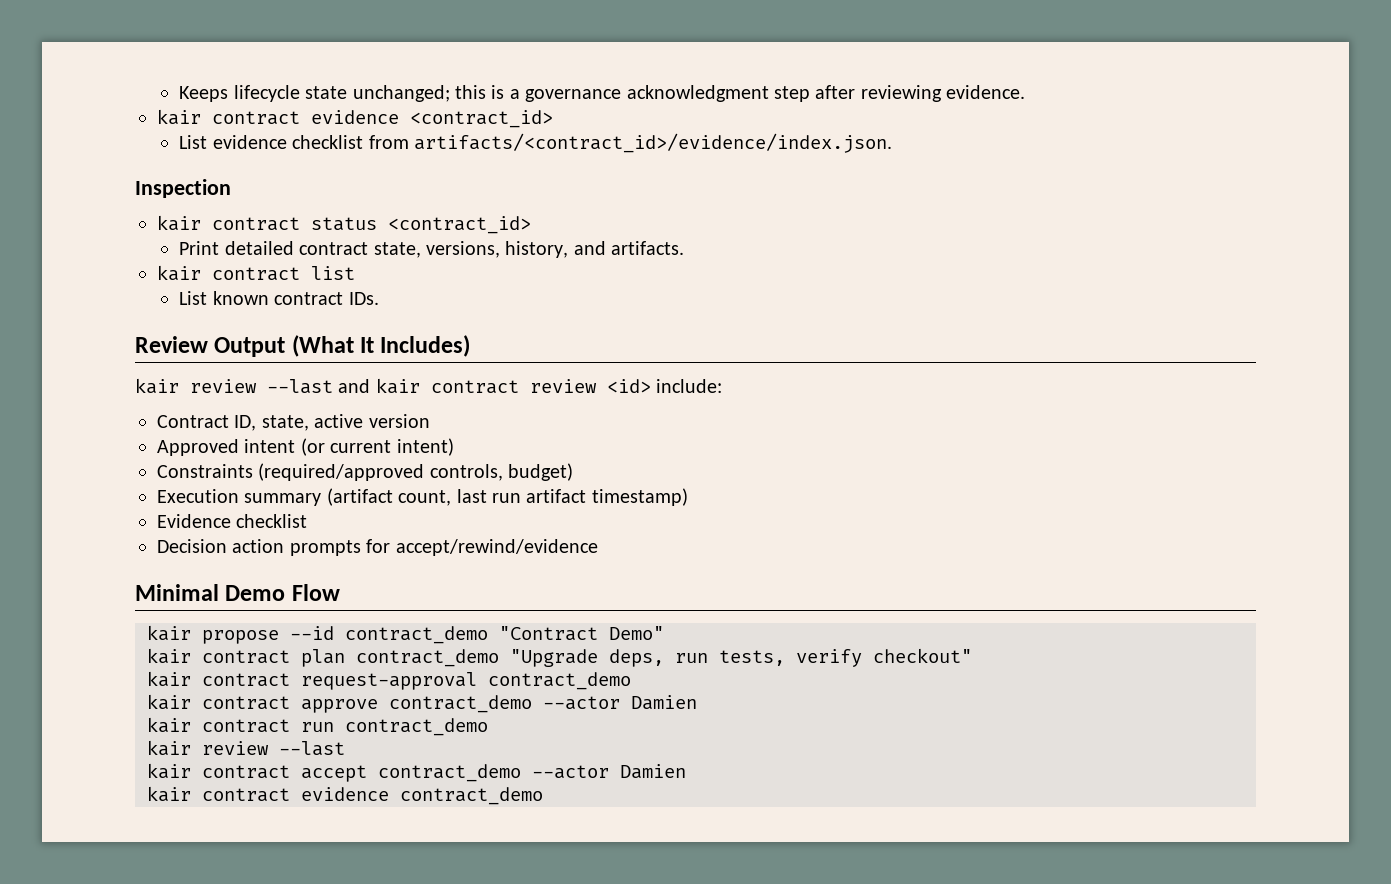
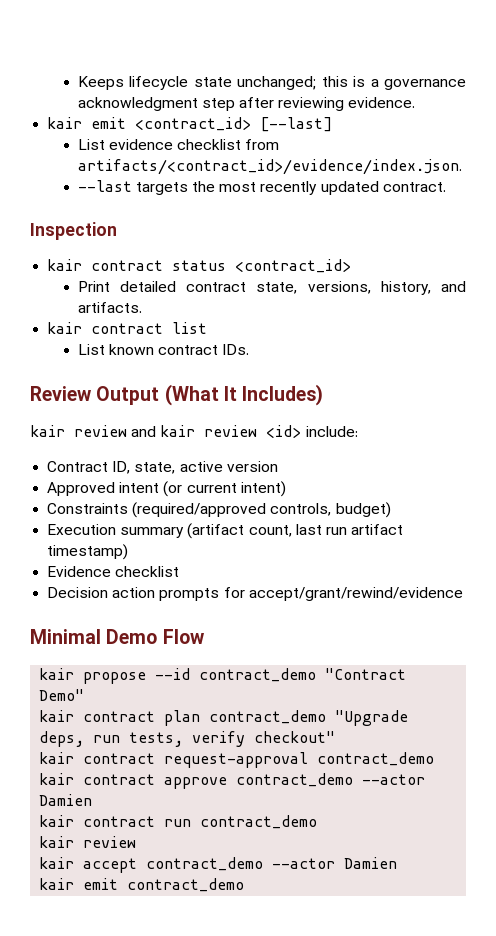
[212,110,553,128] contract evidence <contract_id> -> [91,117,333,132] emit <contract_id> [--last]
(892, 143) none -> [77,180,446,195] // --last targets the most recently updated contract.
[267,379,333,394] --last -> (127, 431) none
[430,380,519,394] contract -> (196, 431) none
[395,539,598,556] accept/rewind/evidence -> [248,587,463,601] accept/grant/rewind/evidence
[279,741,345,756] [147,763,290,779] --last // kair contract -> [39,857,75,869] // kair
[202,787,389,802] contract evidence -> [83,878,119,890] emit

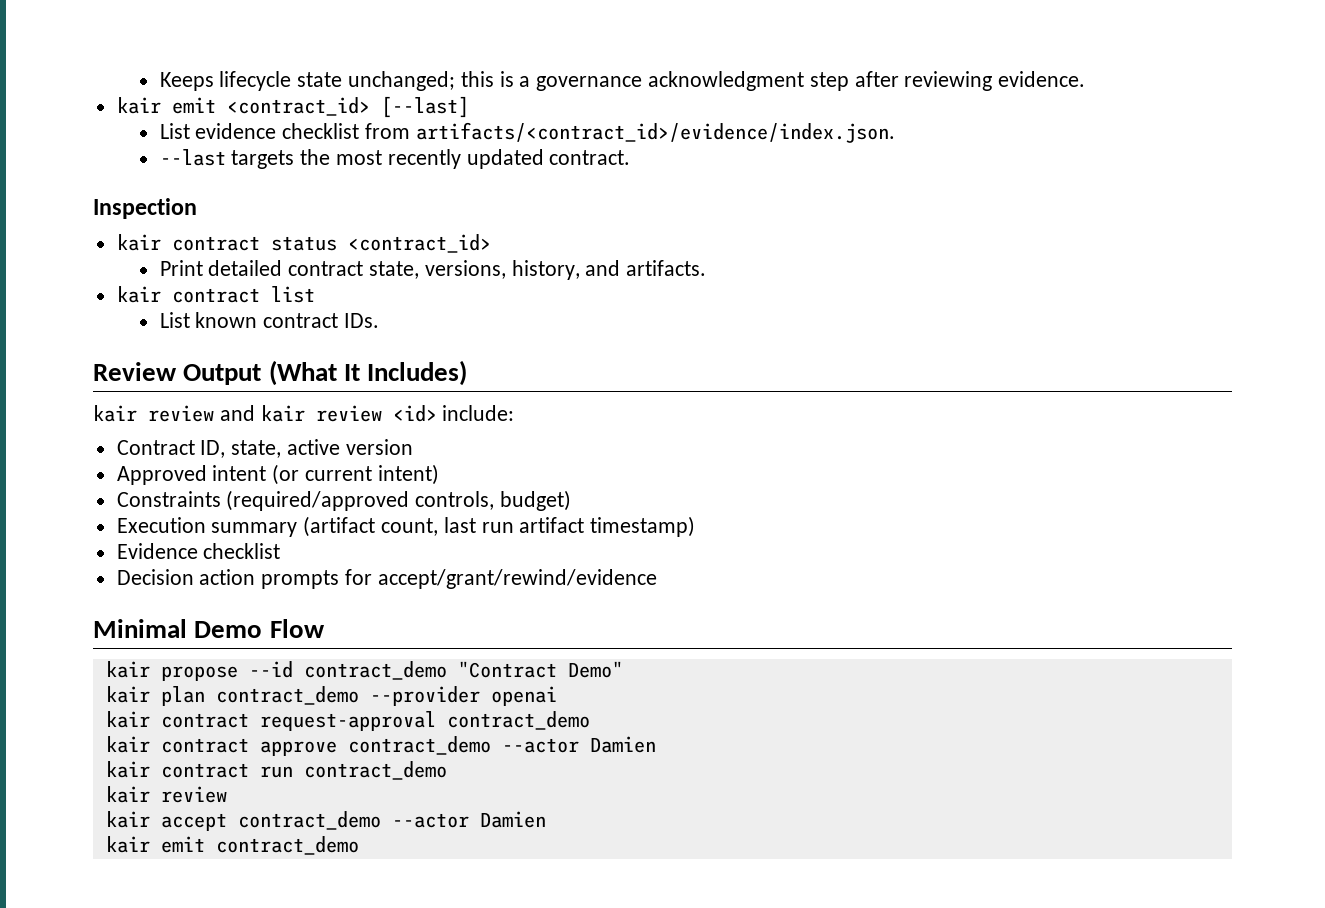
[83,711,156,722] contract -> (150, 694) none
[335,710,409,726] [39,731,336,747] "Upgrade deps, run tests, verify checkout" -> [369,686,557,706] --provider openai

